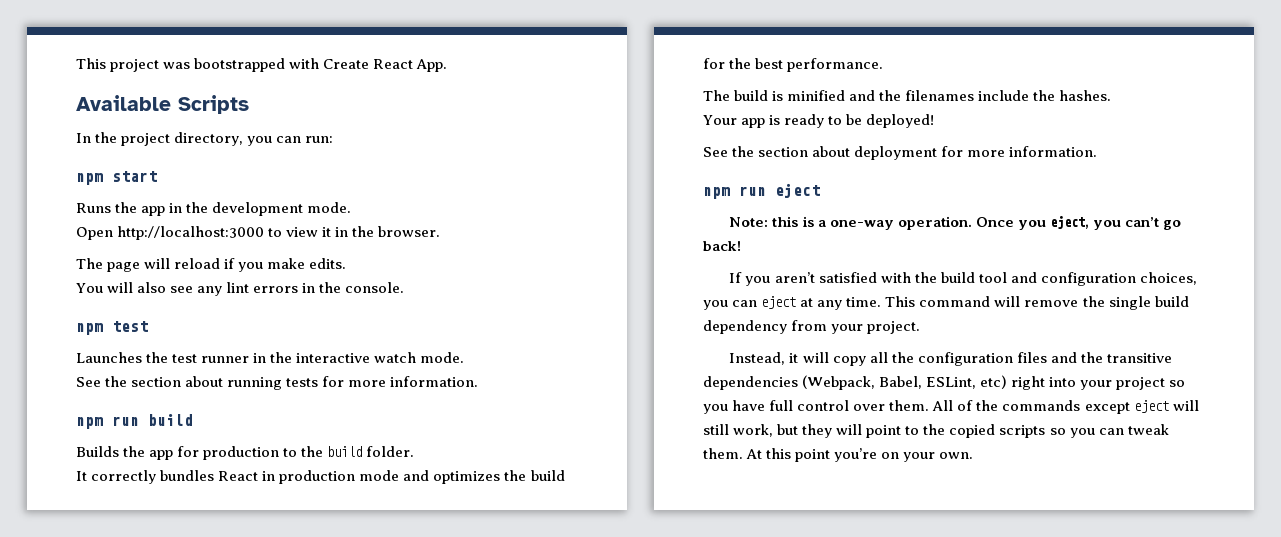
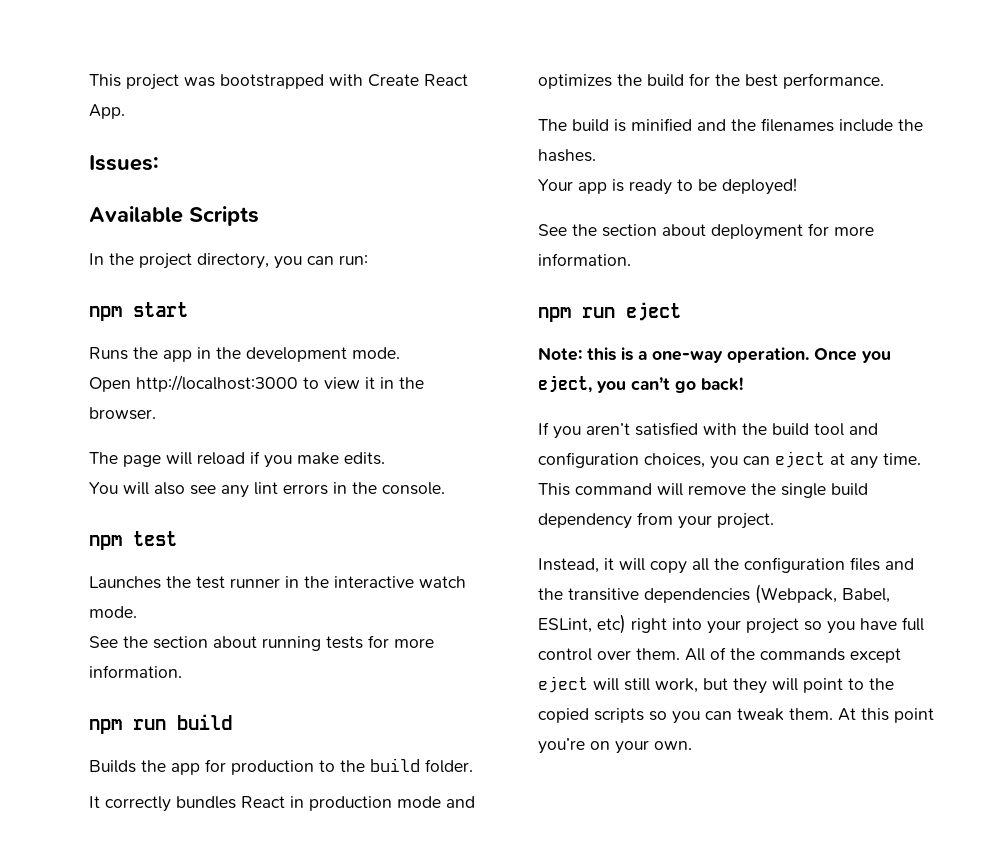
(448, 65) none -> [89,155,159,171] // Issues:

